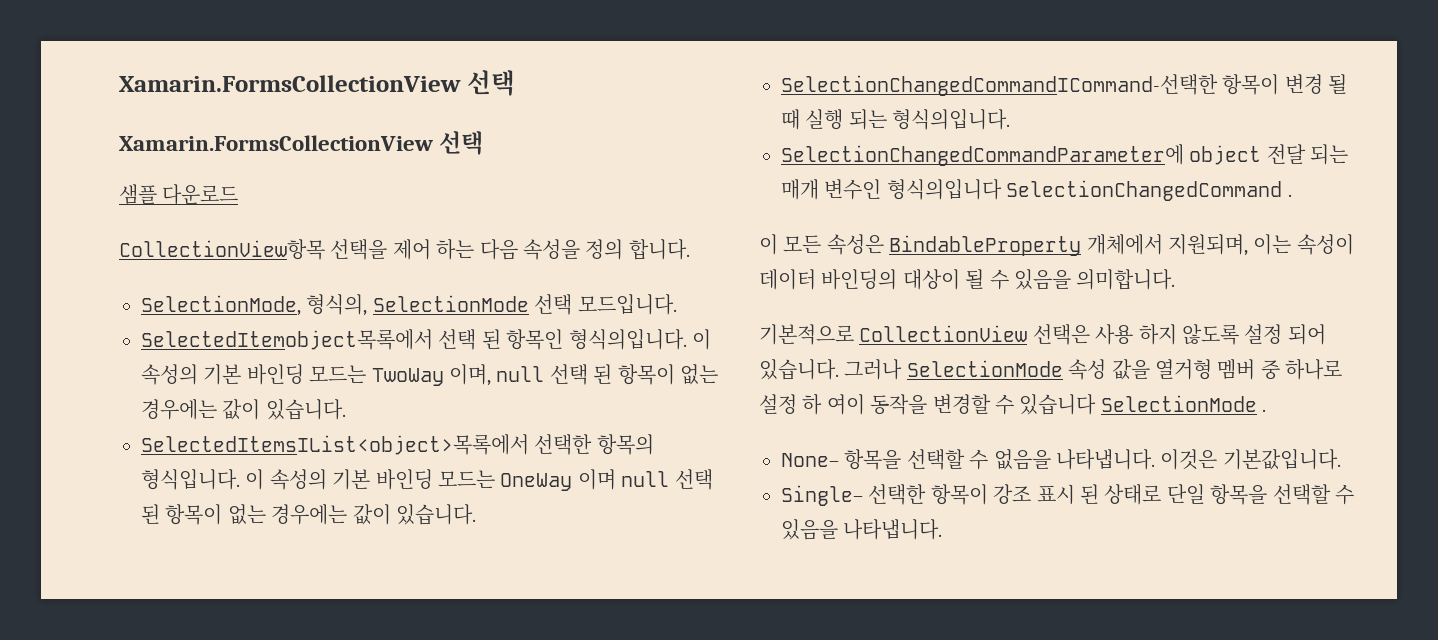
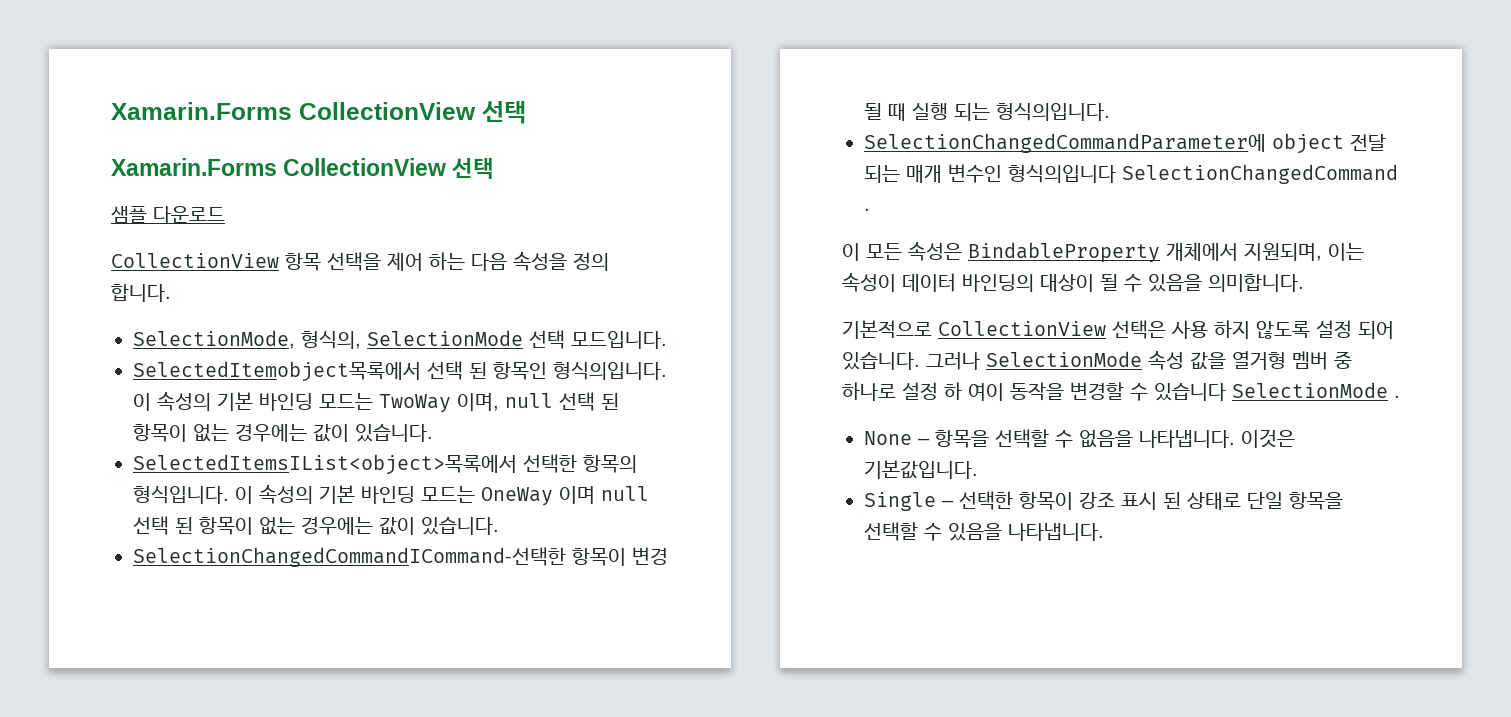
[119,70,515,96] [119,135,433,151] Xamarin.FormsCollectionView 선택 // Xamarin.FormsCollectionView -> [111,101,526,124] [111,158,447,176] Xamarin.Forms CollectionView 선택 // Xamarin.Forms CollectionView
[119,239,325,260] CollectionView항목 -> [111,253,321,271] CollectionView 항목
[781,453,839,467] None– -> [864,431,930,445] None –
[781,485,863,506] Single– -> [864,492,954,511] Single –

